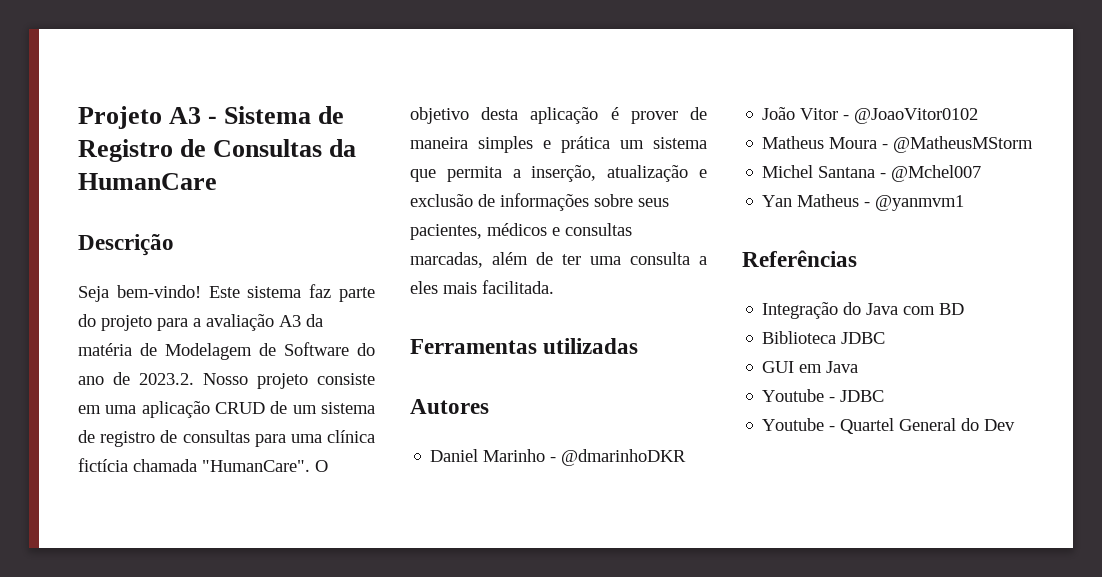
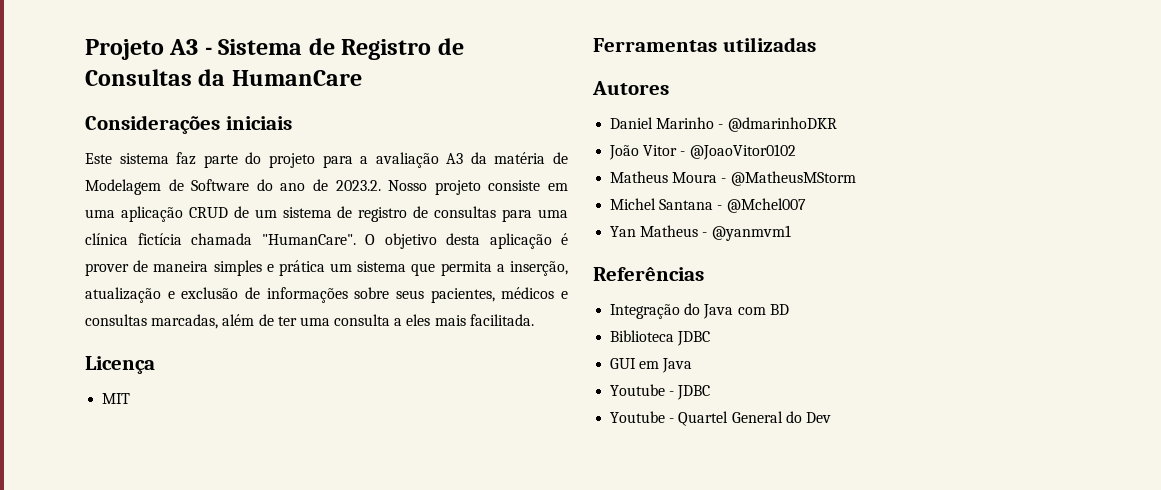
[78,234,174,256] [78,285,201,302] Descrição // Seja bem-vindo! -> [85,115,292,134] Considerações iniciais //
(554, 287) none -> [85,356,155,374] [102,393,131,404] // Licença // MIT

